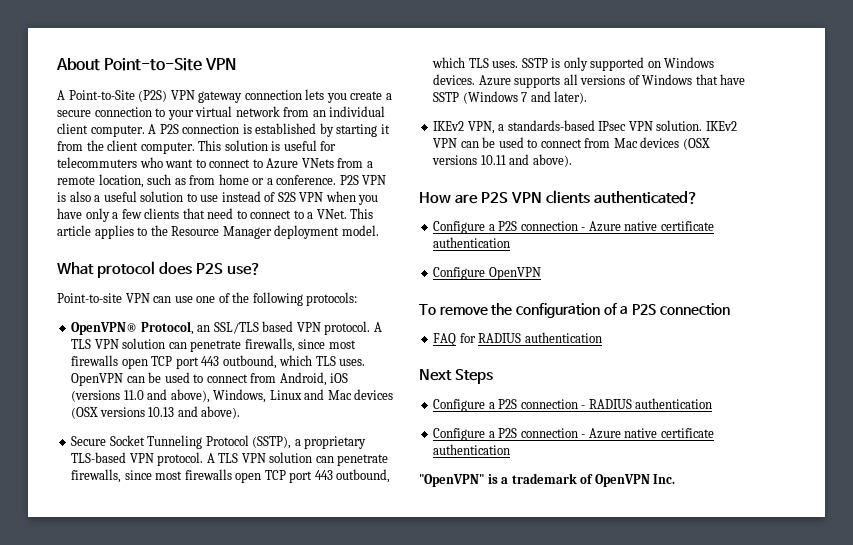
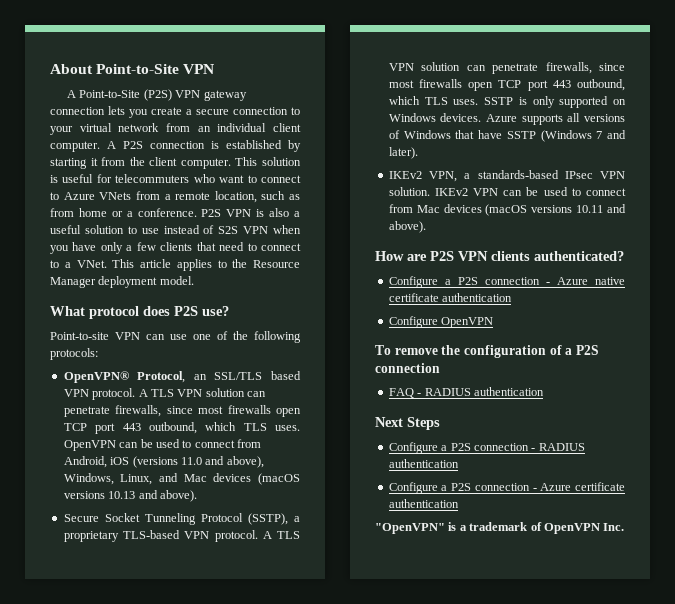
[269,390,302,400] Linux -> [120,474,153,485] Linux,
[71,407,99,419] (OSX -> [258,473,300,485] (macOS
[682,138,710,150] (OSX -> [485,204,528,216] (macOS
[459,333,476,343] for -> [417,393,422,396] -
[624,428,658,438] native -> (572, 487) none

